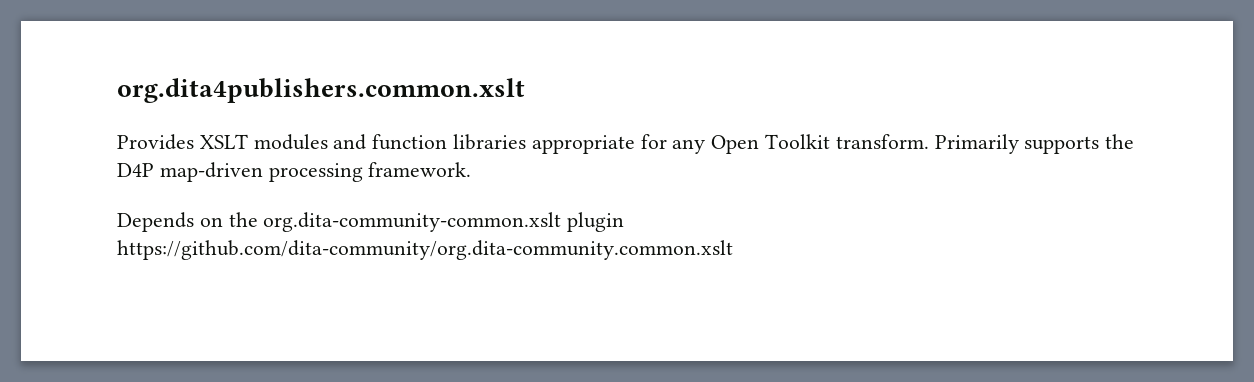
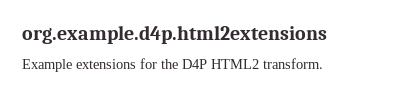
[117,78,525,103] [117,134,1135,154] [117,162,472,182] [117,212,625,232] [117,240,733,260] org.dita4publishers.common.xslt // Provides XSLT modules and function libraries appropriate for any Open Toolkit transform. Primarily supports the D4P map-driven processing framework. // Depends on the org.dita-community-common.xslt plugin https://github.com/dita-community/org.dita-community.common.xslt -> [22,25,327,44] [22,58,323,72] org.example.d4p.html2extensions // Example extensions for the D4P HTML2 transform.

